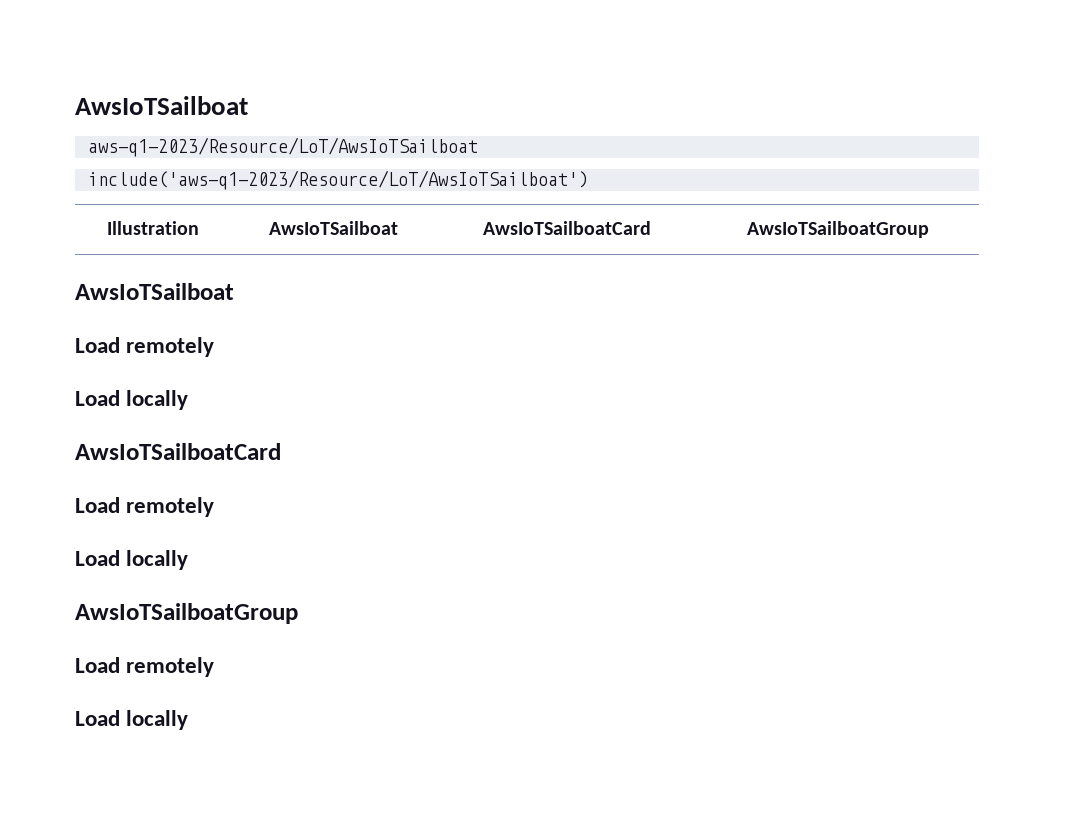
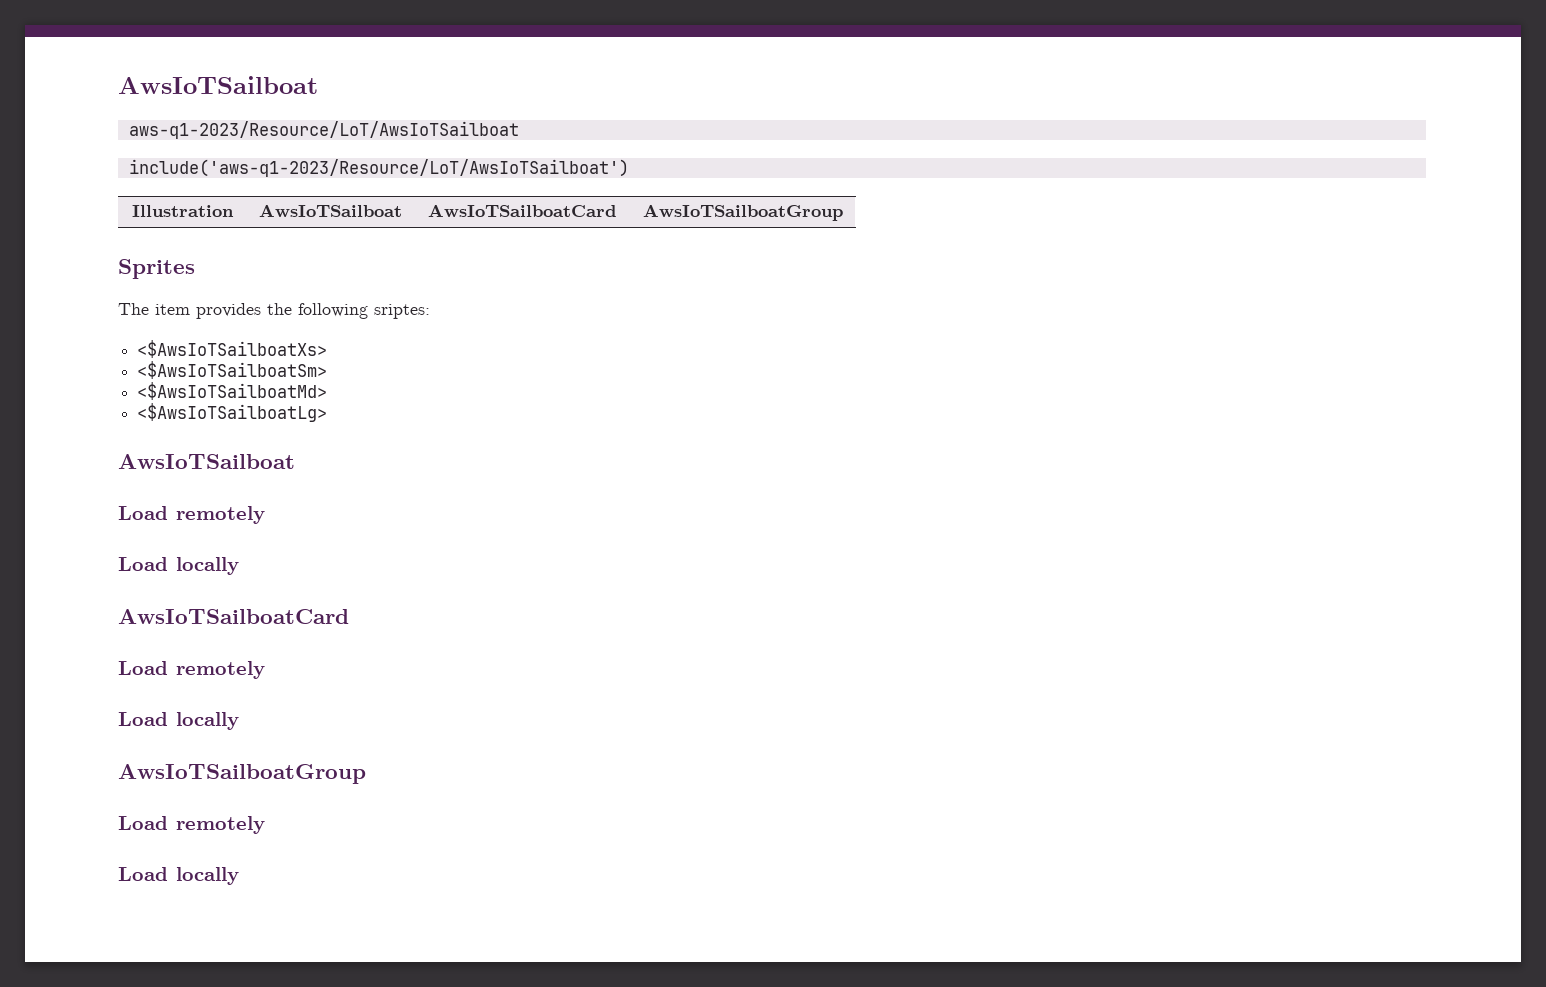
(929, 229) none -> [118,259,195,279] [118,303,430,319] [137,340,328,358] [137,361,328,379] [137,382,328,400] [137,403,328,422] // Sprites // The item provides the following sriptes: // <$AwsIoTSailboatXs> // <$AwsIoTSailboatSm> // <$AwsIoTSailboatMd> // <$AwsIoTSailboatLg>

